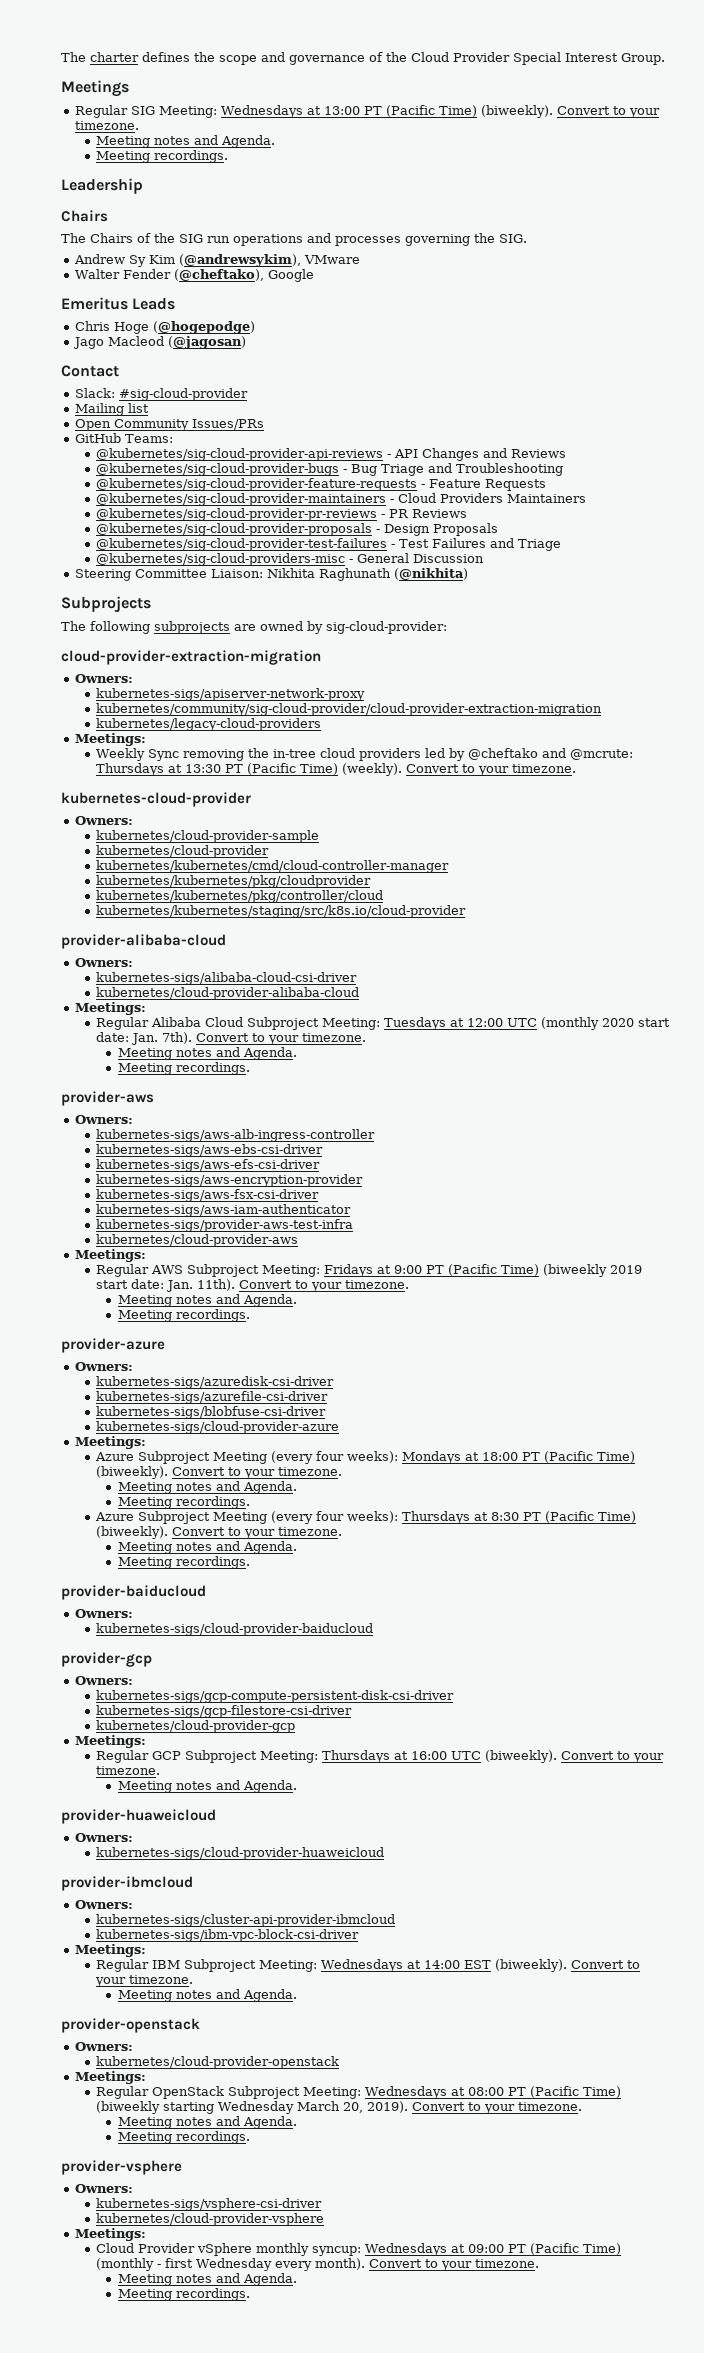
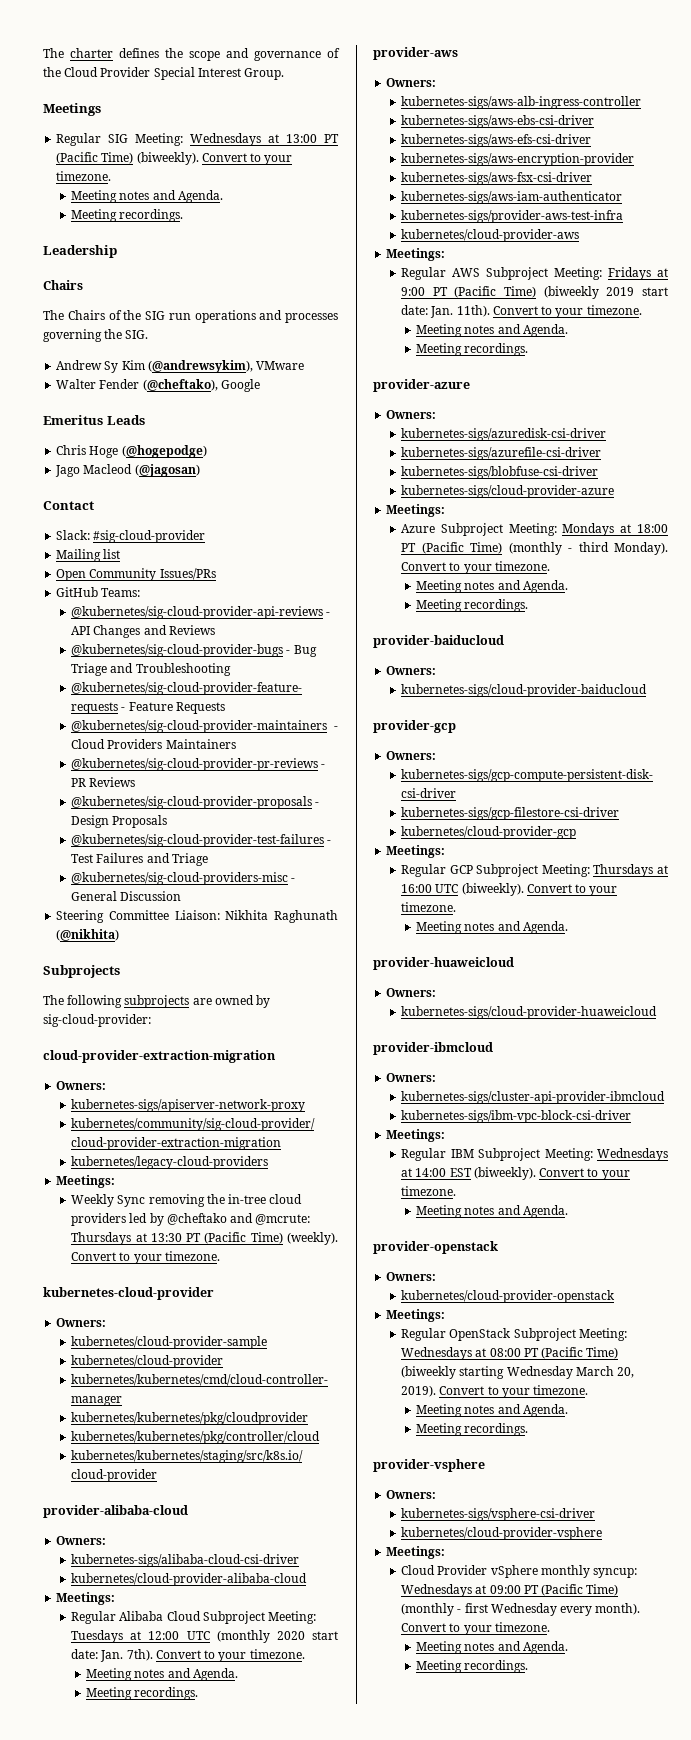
[213,1451,399,1464] Meeting (every four weeks): -> [508,523,557,536] Meeting:
[96,1466,343,1479] [117,1481,297,1494] [117,1496,250,1509] [95,1511,637,1524] [96,1526,169,1539] (biweekly). Convert to your timezone. // Meeting notes and Agenda. // Meeting recordings. // Azure Subproject Meeting (every four weeks): Thursdays at 8:30 PT (Pacific Time) (biweekly). -> [508,542,668,555] (monthly - third Monday).

